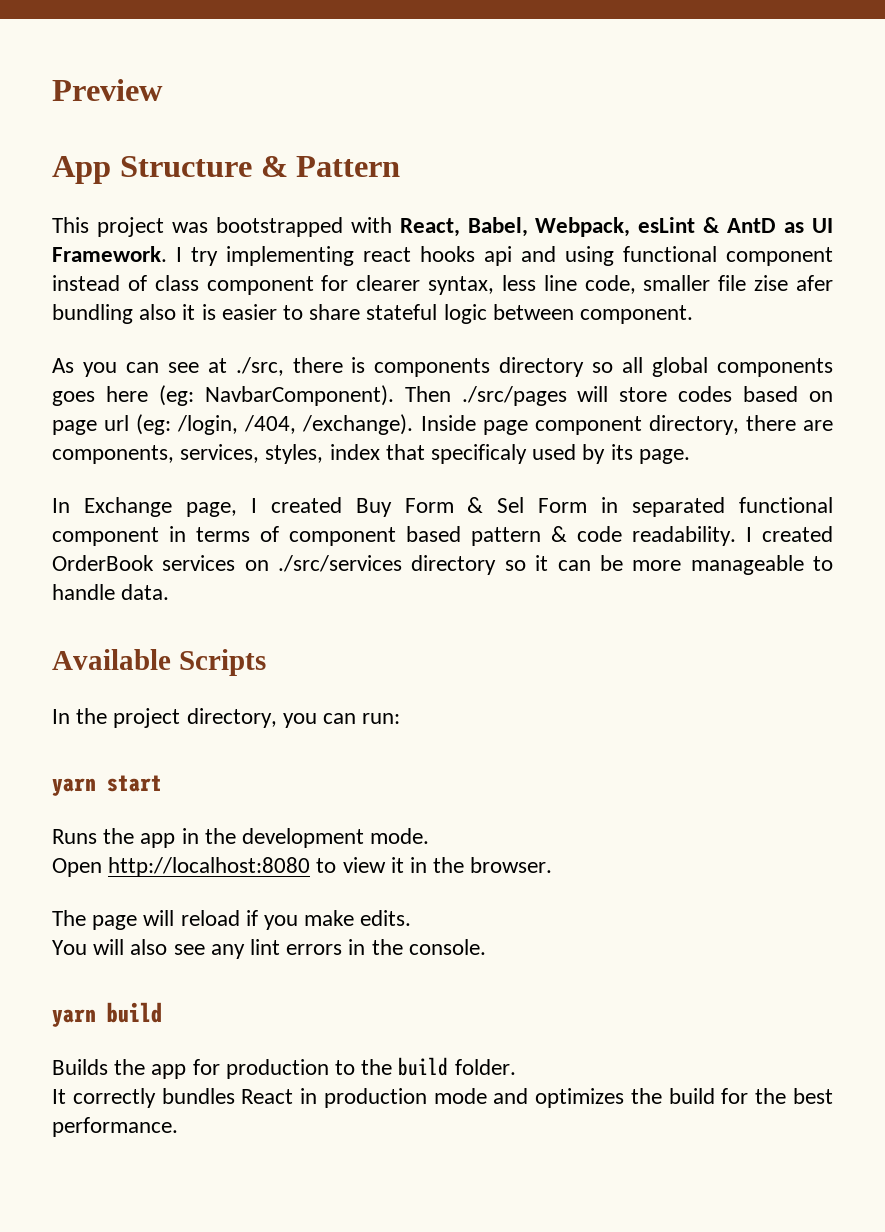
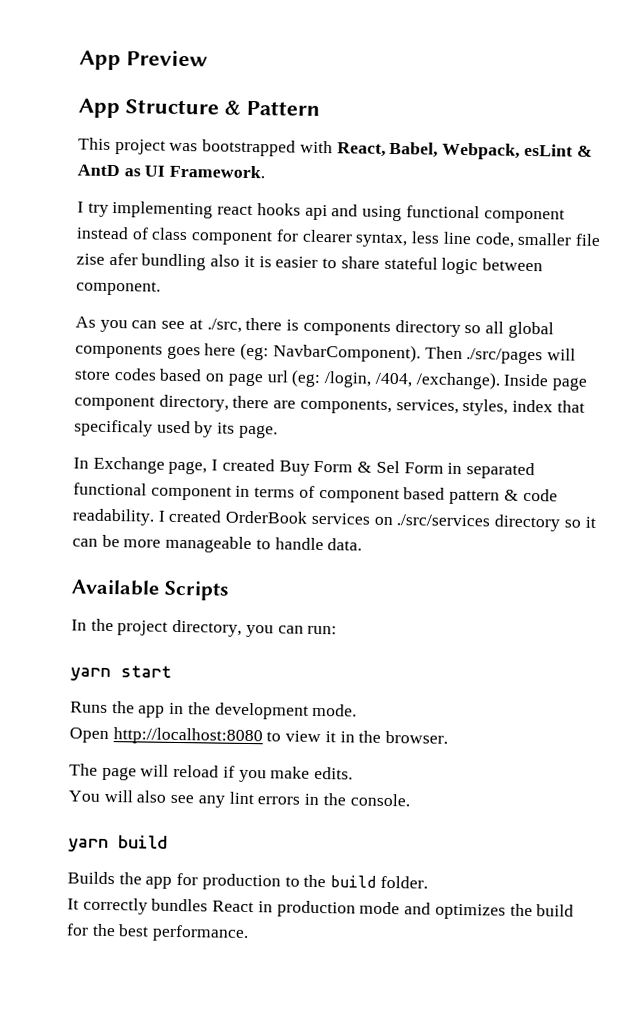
(52, 90) none -> [79,50,121,71] App
(167, 254) none -> (266, 171) //

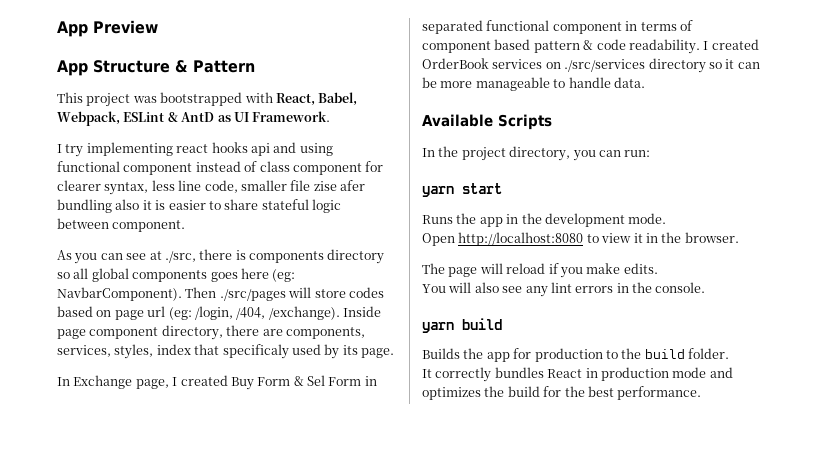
[523,143,573,157] esLint -> [123,112,165,122] ESLint

